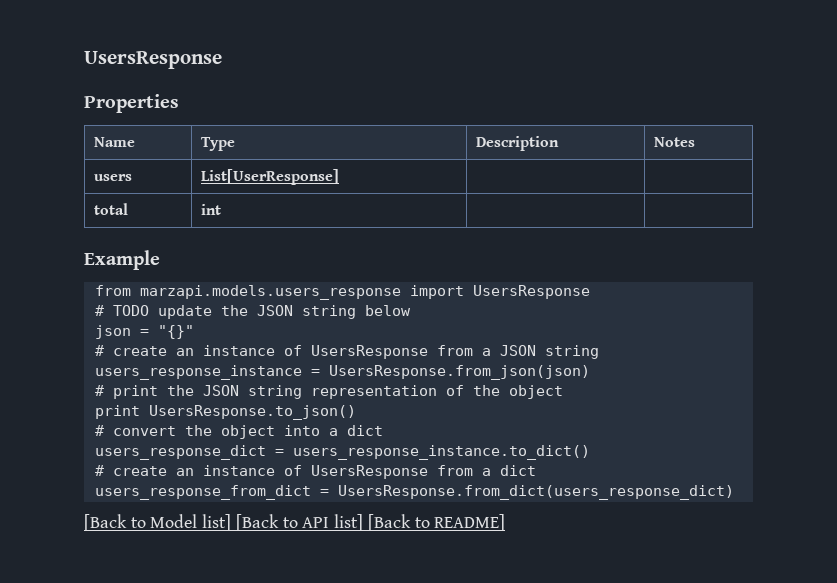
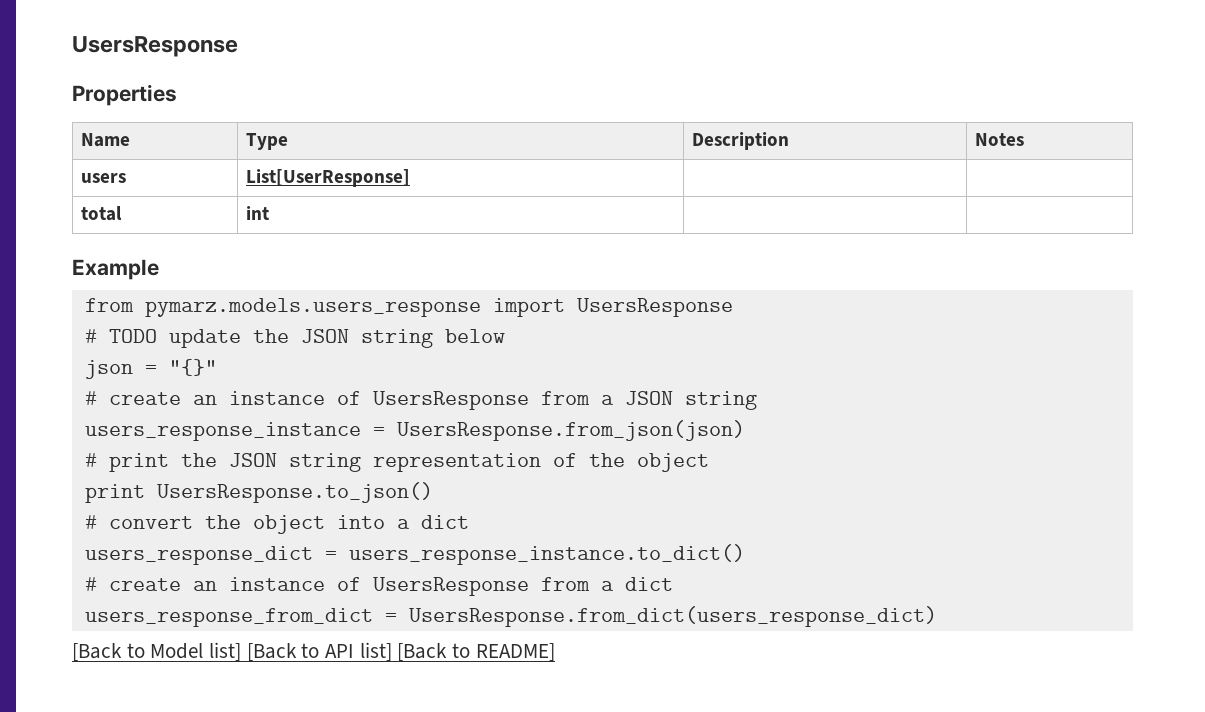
[139,285,401,300] marzapi.models.users_response -> [144,298,481,317] pymarz.models.users_response

